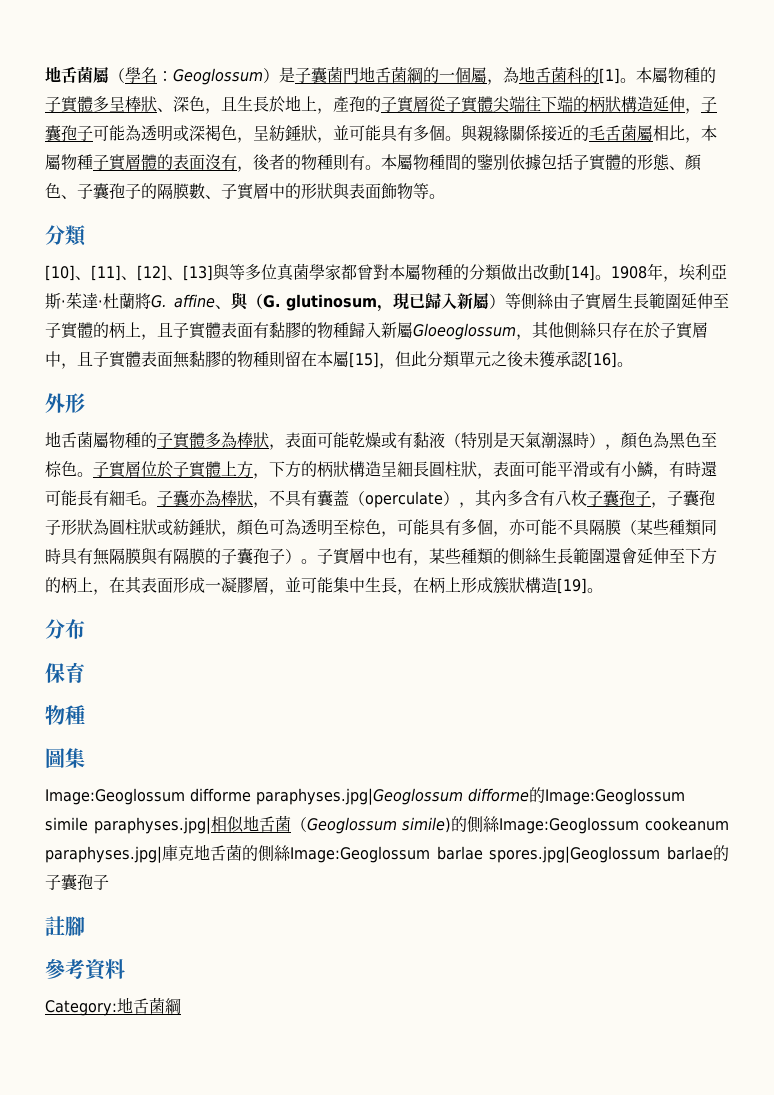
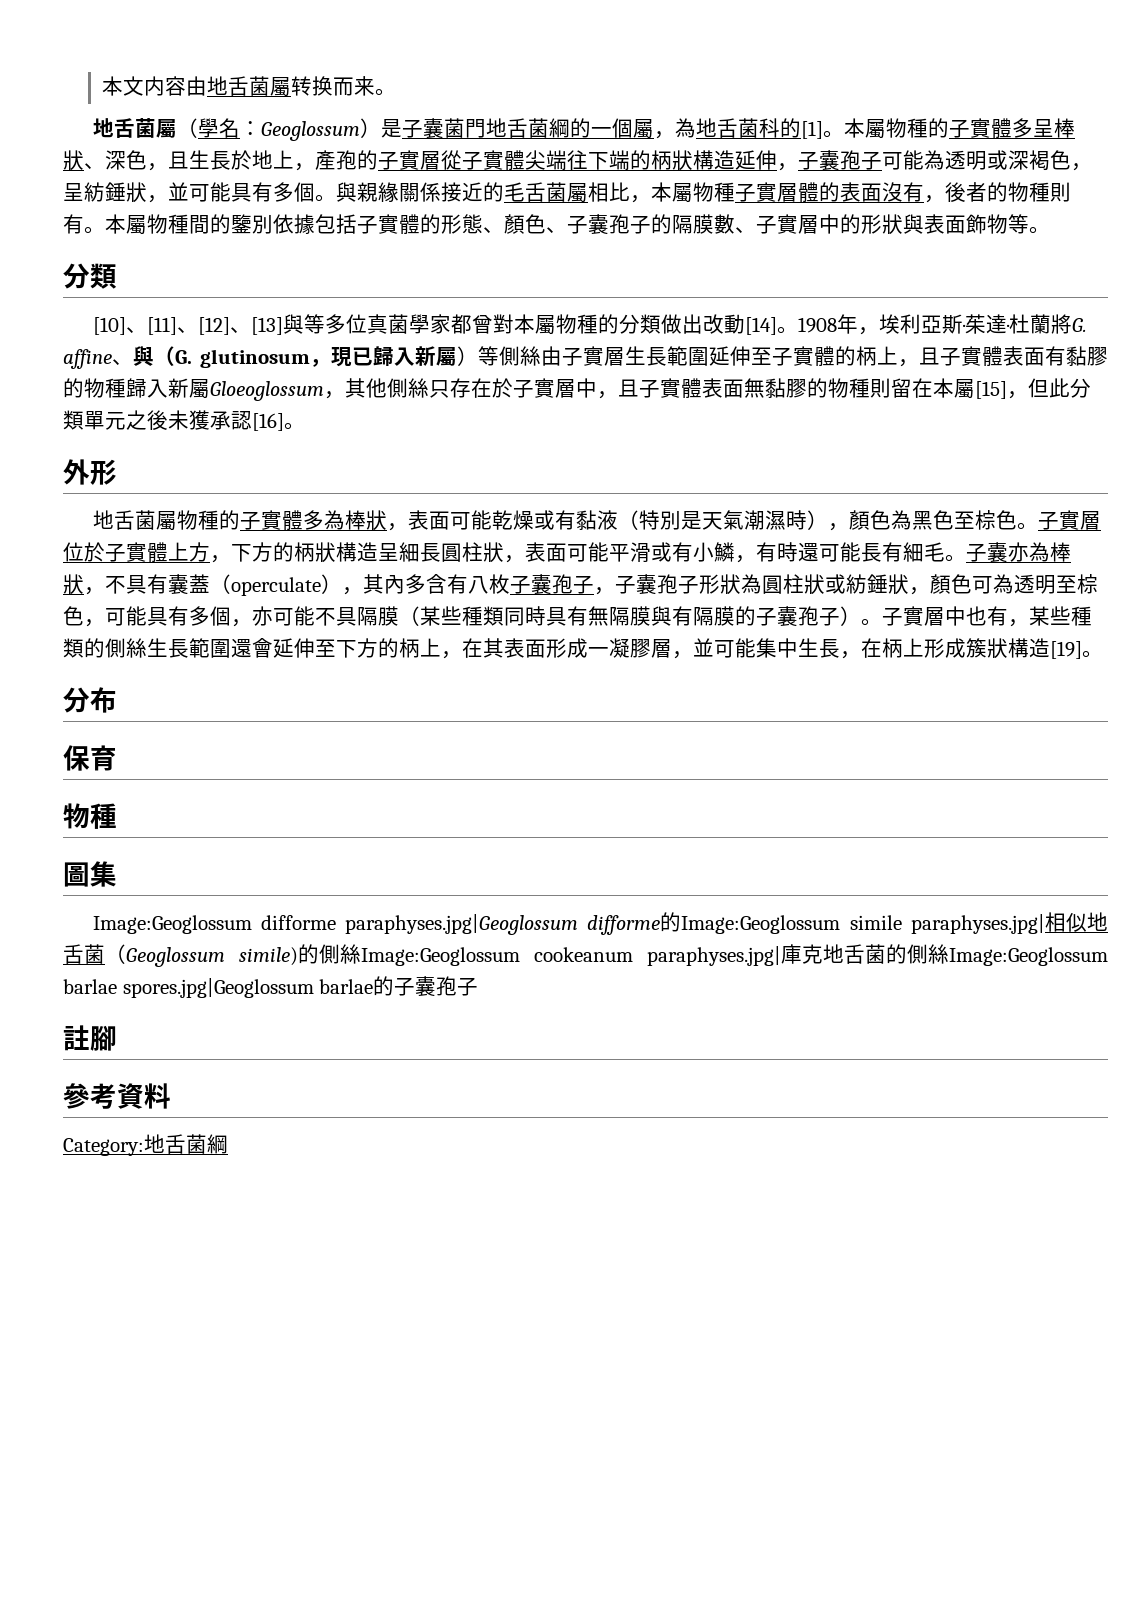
(45, 74) none -> [102,76,397,97] 本文内容由地舌菌屬转换而来。 //

